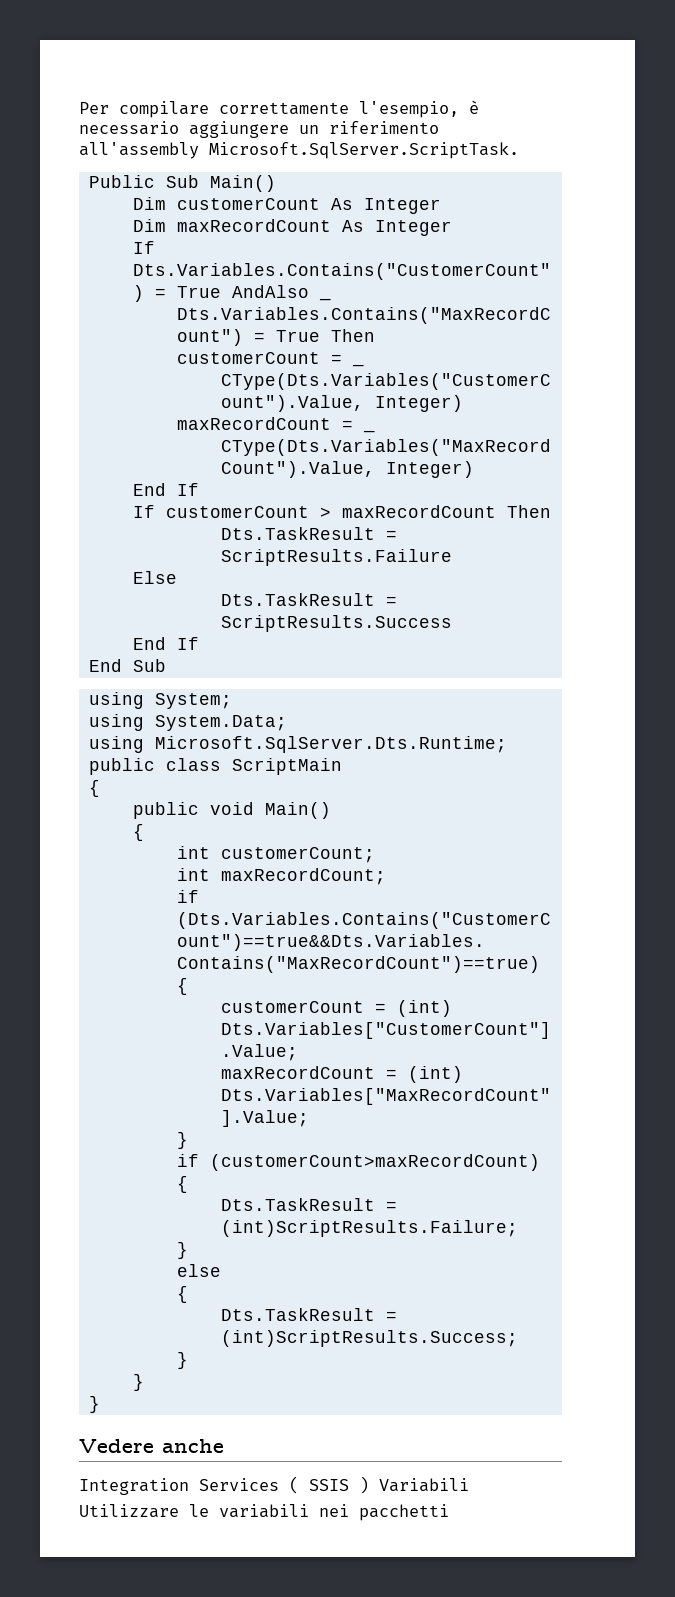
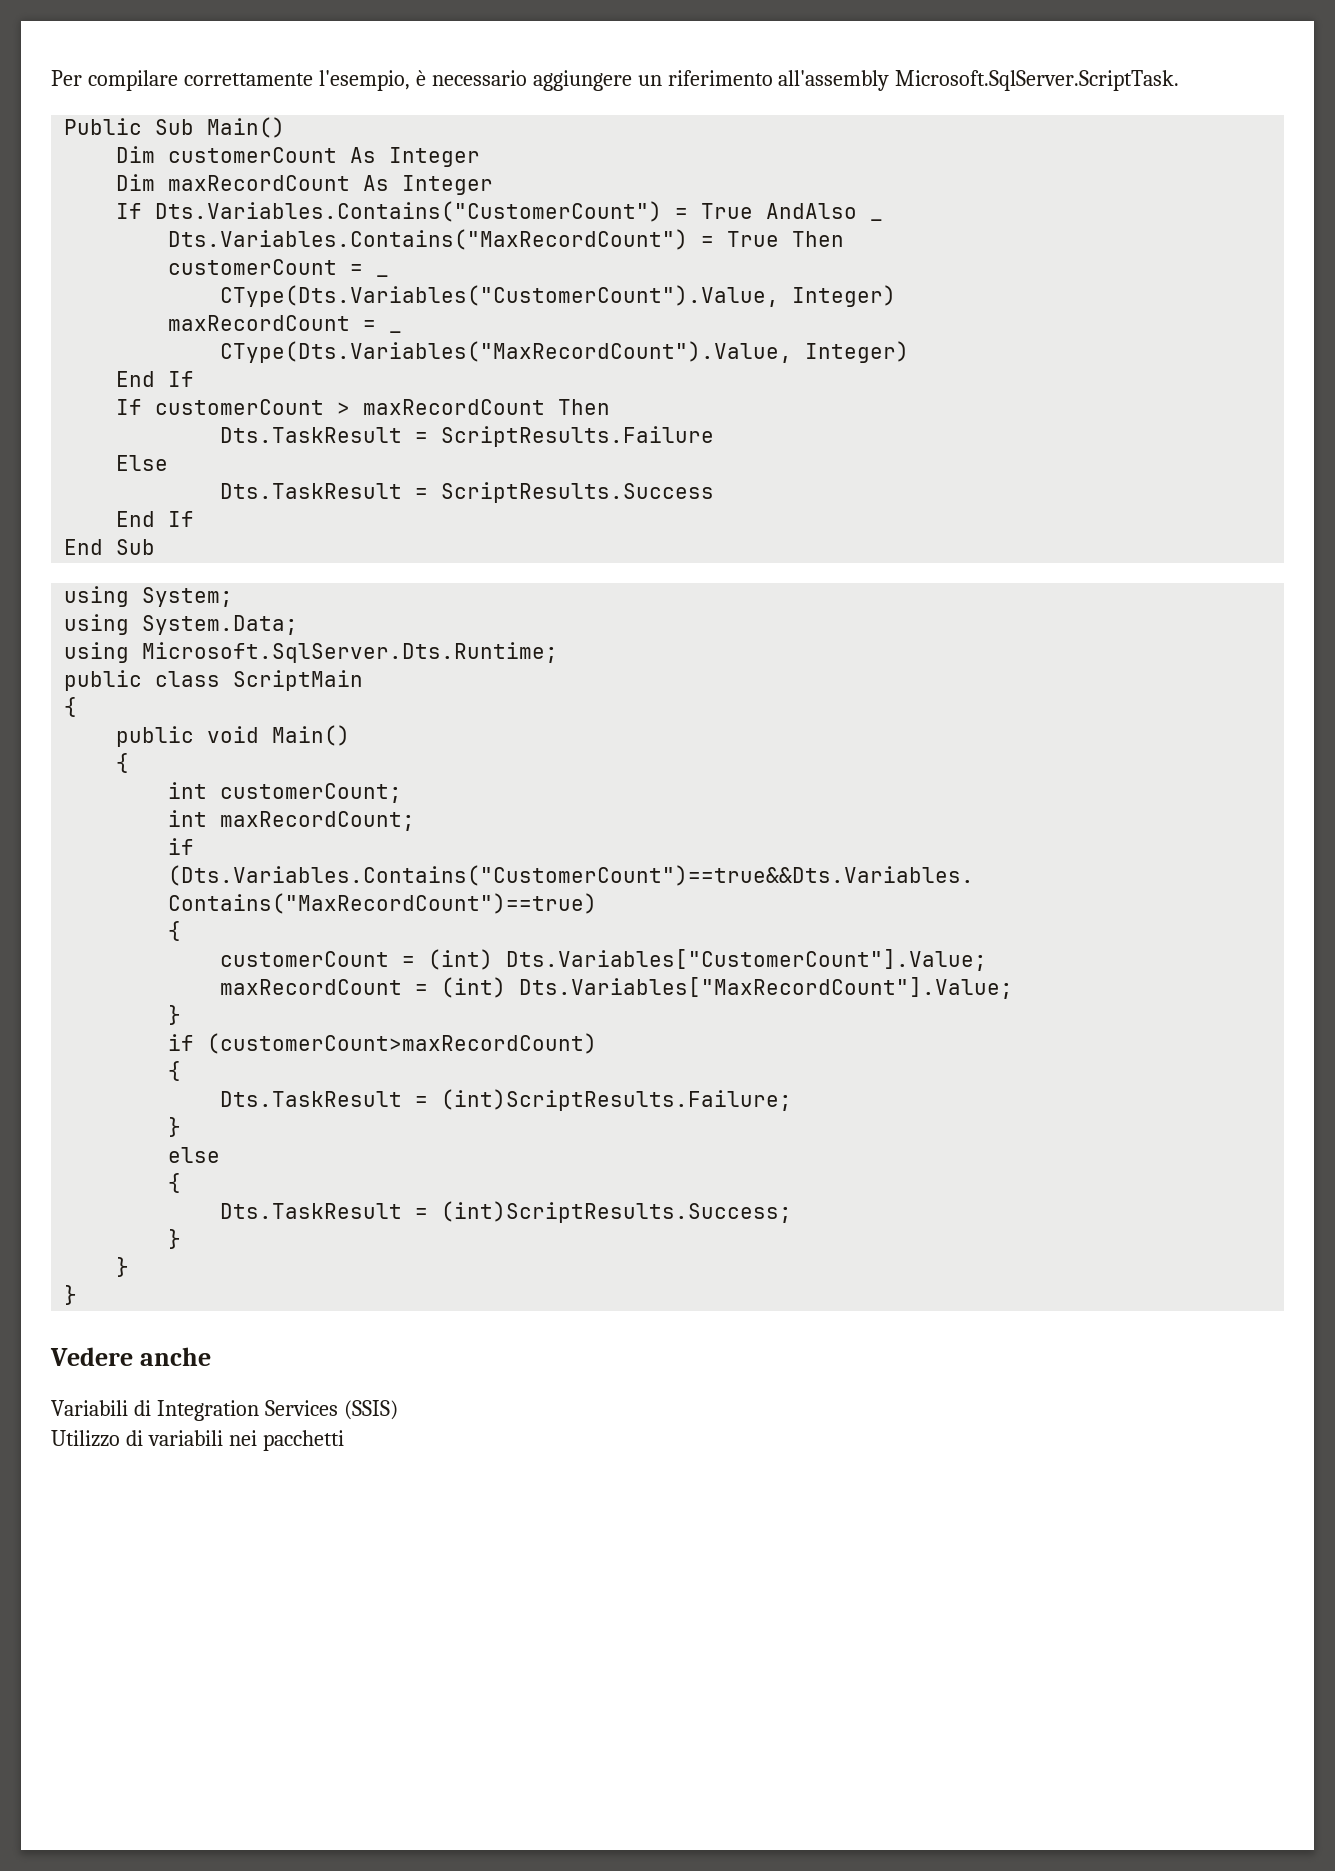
[79,1476,469,1495] [79,1504,209,1518] Integration Services ( SSIS ) Variabili // Utilizzare le -> [51,1400,398,1421] [51,1430,143,1447] Variabili di Integration Services (SSIS) // Utilizzo di

